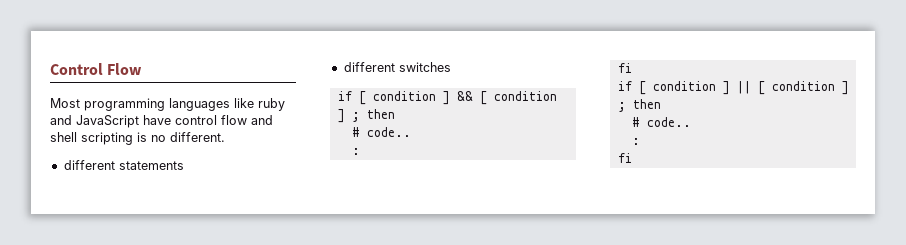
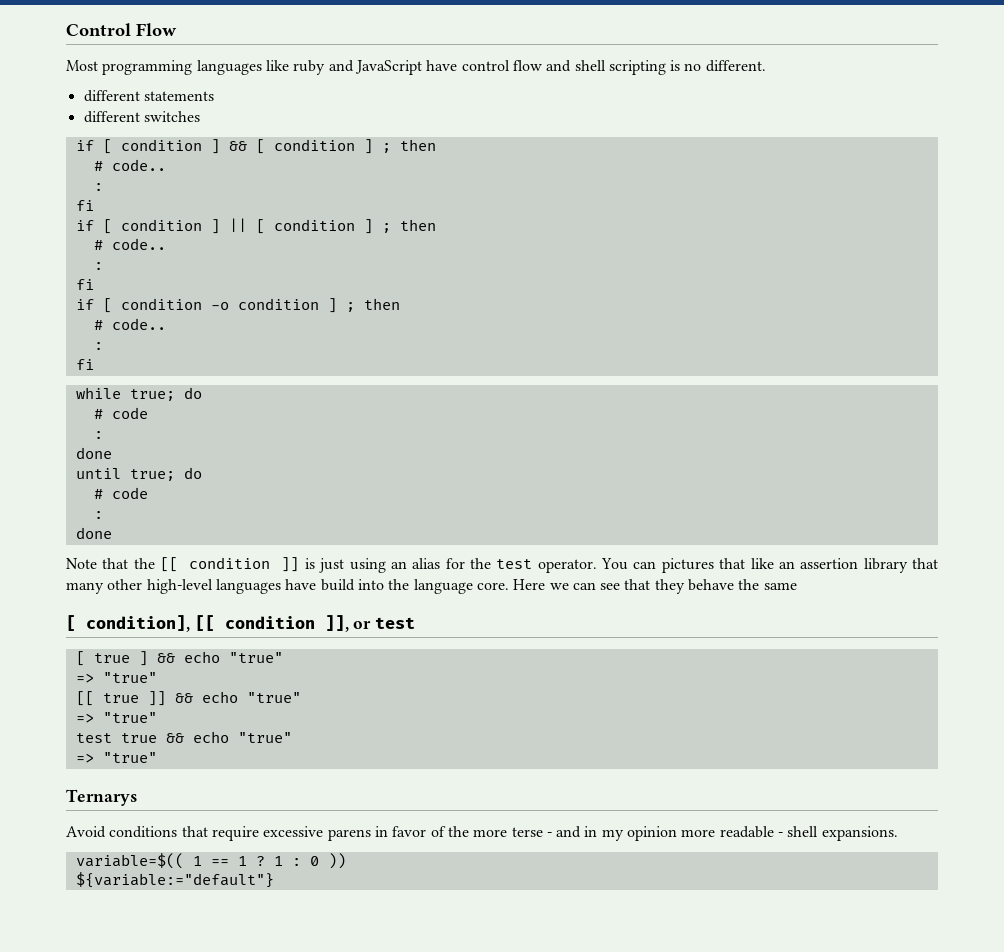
(632, 158) none -> [75,298,400,313] [93,318,166,330] [93,342,103,350] [75,359,94,370] [75,387,202,401] [93,407,148,419] [93,431,103,439] [75,447,112,459] [75,467,202,481] [93,487,148,499] [93,511,103,519] [75,527,112,539] [66,557,939,573] [66,579,797,594] [66,615,416,632] [75,651,283,666] [75,672,157,683] [75,691,301,706] [75,712,157,723] [75,731,292,743] [75,752,157,763] [66,789,137,806] [66,826,898,841] [75,853,346,869] [75,872,274,888] // if [ condition -o condition ] ; then // # code.. // : // fi // while true; do // # code // : // done // until true; do // # code // : // done // Note that the [[ condition ]] is just using an alias for the test operator. You can pictures that like an assertion library that many other high-level languages have build into the language core. Here we can see that they behave the same // [ condition], [[ condition ]], or test // [ true ] && echo "true" // => "true" // [[ true ]] && echo "true" // => "true" // test true && echo "true" // => "true" // Ternarys // Avoid conditions that require excessive parens in favor of the more terse - and in my opinion more readable - shell expansions. // variable=$(( 1 == 1 ? 1 : 0 )) // ${variable:="default"}

